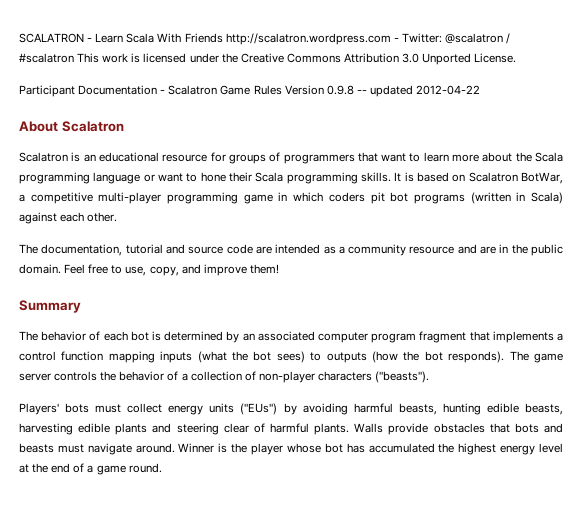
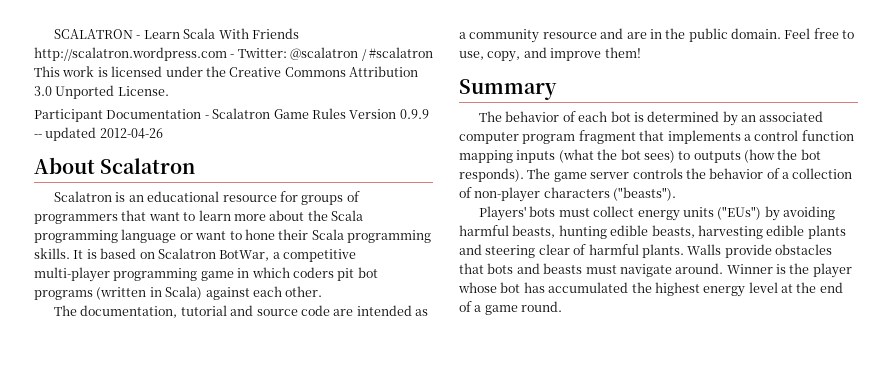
[326,85,354,95] 0.9.8 -> [399,109,429,119] 0.9.9
[416,85,481,95] 2012-04-22 -> [99,128,163,139] 2012-04-26

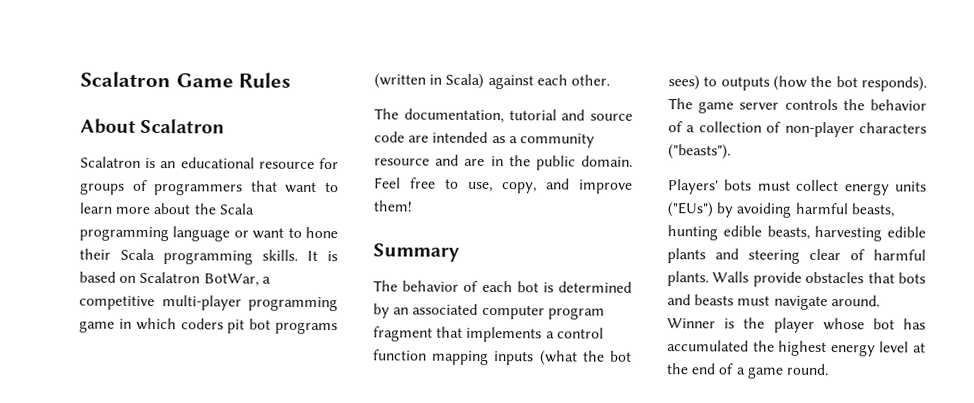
[54,28,299,39] [34,47,433,61] [34,66,418,77] [34,85,169,99] [34,108,429,122] [34,127,163,141] SCALATRON - Learn Scala With Friends http://scalatron.wordpress.com - Twitter: @scalatron / #scalatron This work is licensed under the Creative Commons Attribution 3.0 Unported License. // Participant Documentation - Scalatron Game Rules Version 0.9.9 -- updated 2012-04-26 -> [80,71,292,88] Scalatron Game Rules

